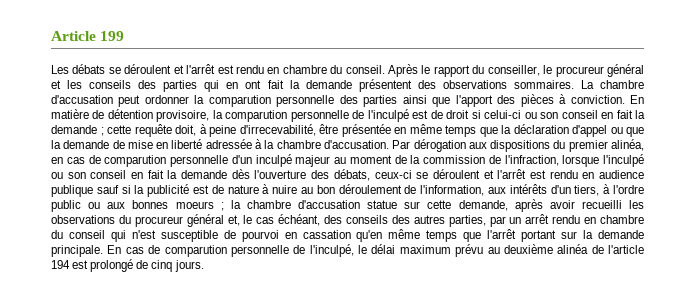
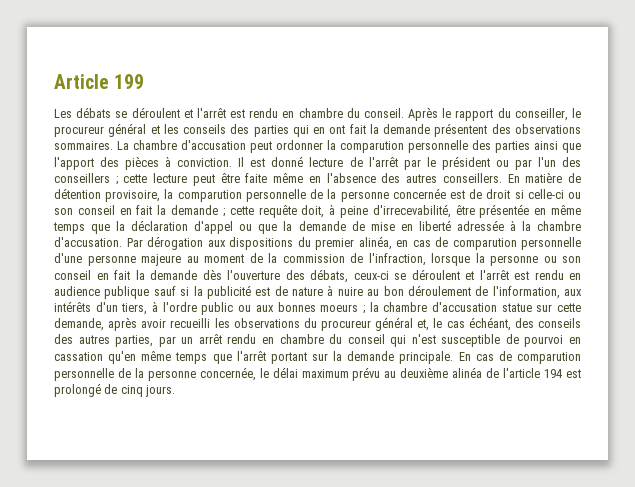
(625, 99) none -> [238,156,581,170] [54,173,502,186] Il est donné lecture de l'arrêt par le président ou par l'un des conseillers ; cette lecture peut être faite même en l'absence des autres conseillers.
[367,109,409,122] l'inculpé -> [327,188,446,202] la personne concernée
[484,110,522,119] celui-ci -> [527,189,564,199] celle-ci
[231,154,331,167] d'un inculpé majeur -> [54,253,181,266] d'une personne majeure
[603,154,644,167] l'inculpé -> [475,253,538,266] la personne
[309,244,354,257] l'inculpé, -> [134,367,256,381] la personne concernée,

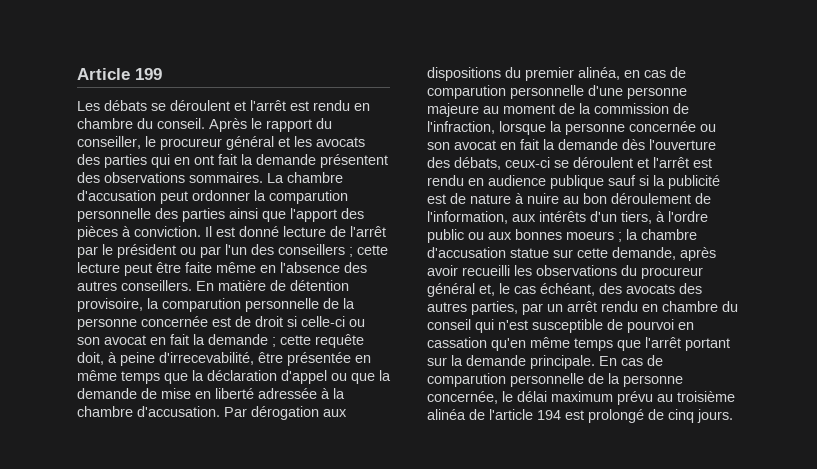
[183,124,227,134] conseils -> [316,137,365,147] avocats
[77,205,115,215] conseil -> [104,335,146,345] avocat
[543,256,581,263] [54,270,91,280] ou son conseil -> [629,121,716,132] [427,140,496,150] concernée ou son avocat
[538,318,582,328] conseils -> [626,284,675,294] avocats
[400,367,449,378] deuxième -> [677,391,735,402] troisième

